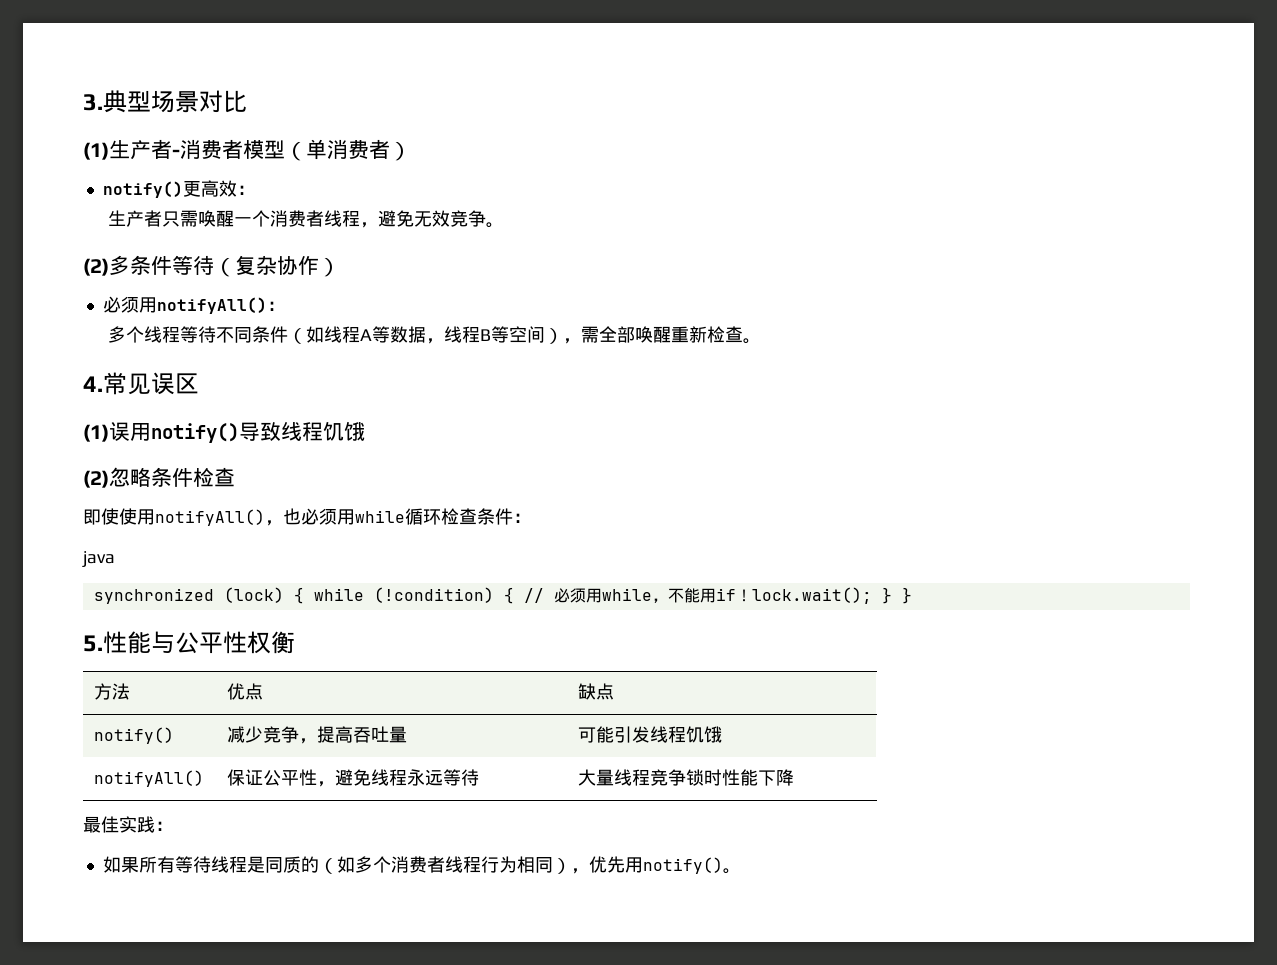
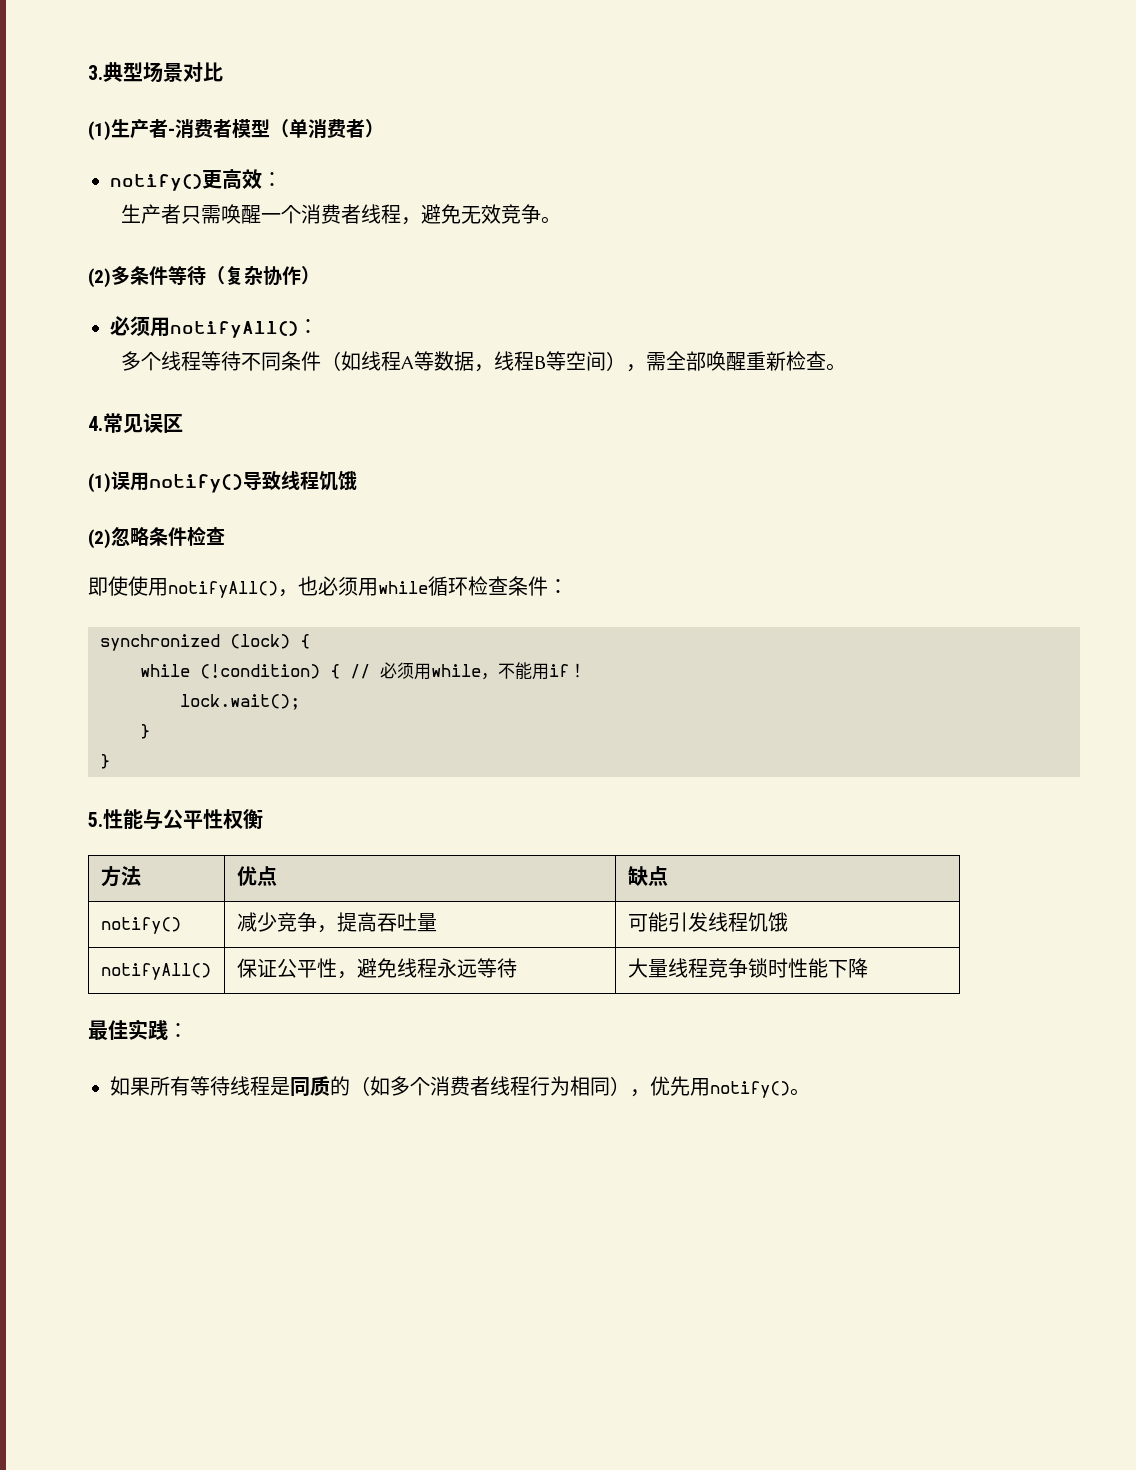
[82,551,115,567] // java -> (568, 586) none
(304, 595) none -> (310, 641) //
(752, 595) none -> (586, 670) //
[881,587,892,604] } -> [140,724,150,739] // } //

